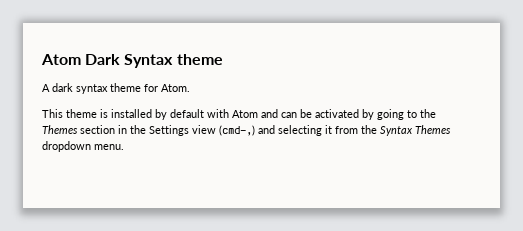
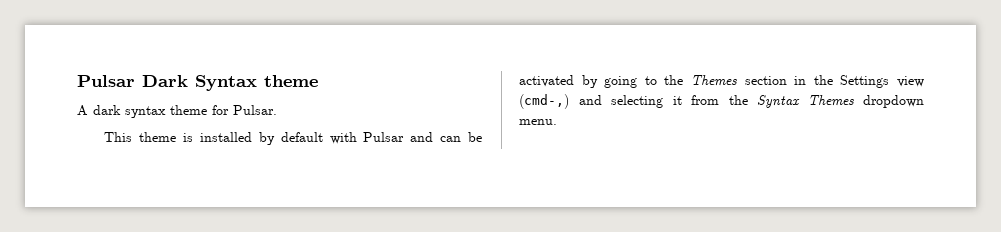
[41,54,81,65] Atom -> [77,75,135,87] Pulsar
[161,84,190,92] Atom. -> [233,105,277,115] Pulsar.
[232,110,258,118] Atom -> [363,132,405,142] Pulsar

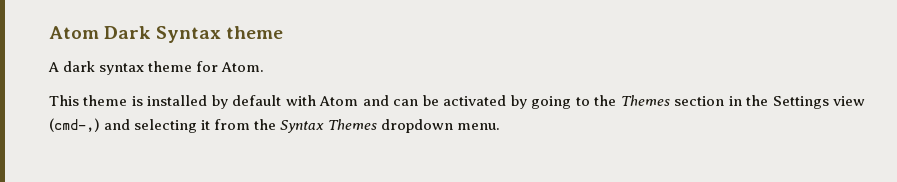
[77,75,135,87] Pulsar -> [49,26,99,39] Atom
[233,105,277,115] Pulsar. -> [221,62,265,72] Atom.
[363,132,405,142] Pulsar -> [319,96,359,106] Atom

